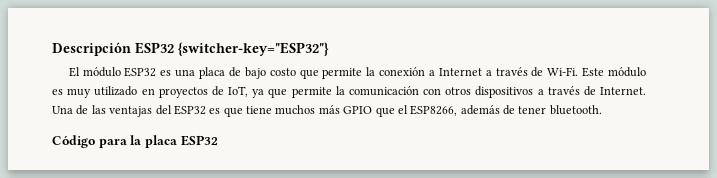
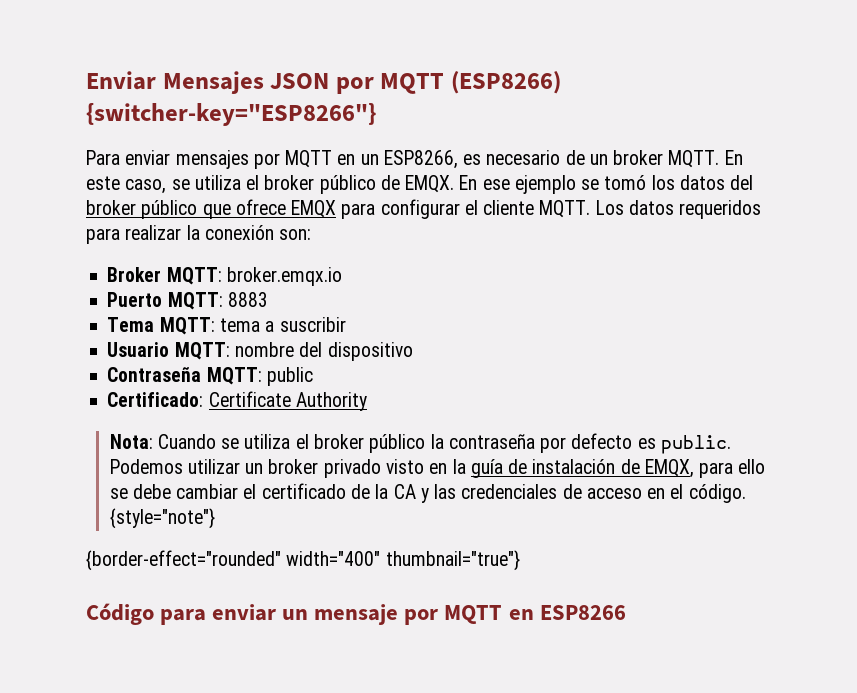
[52,42,329,56] [68,67,646,79] [52,86,646,98] [52,105,602,117] [52,135,218,148] Descripción ESP32 {switcher-key="ESP32"} // El módulo ESP32 es una placa de bajo costo que permite la conexión a Internet a través de Wi-Fi. Este módulo es muy utilizado en proyectos de IoT, ya que permite la comunicación con otros dispositivos a través de Internet. Una de las ventajas del ESP32 es que tiene muchos más GPIO que el ESP8266, además de tener bluetooth. // Código para la placa ESP32 -> [86,71,562,94] [86,103,376,126] [86,150,743,169] [86,175,754,194] [86,199,762,219] [86,225,312,244] [107,267,342,286] [107,292,268,310] [107,317,346,335] [107,342,413,361] [107,367,313,386] [107,391,367,411] [109,433,731,454] [109,459,766,478] [109,483,746,503] [109,508,215,529] [86,550,520,571] [86,603,626,625] Enviar Mensajes JSON por MQTT (ESP8266) {switcher-key="ESP8266"} // Para enviar mensajes por MQTT en un ESP8266, es necesario de un broker MQTT. En este caso, se utiliza el broker público de EMQX. En ese ejemplo se tomó los datos del broker público que ofrece EMQX para configurar el cliente MQTT. Los datos requeridos para realizar la conexión son: // Broker MQTT: broker.emqx.io // Puerto MQTT: 8883 // Tema MQTT: tema a suscribir // Usuario MQTT: nombre del dispositivo // Contraseña MQTT: public // Certificado: Certificate Authority // Nota: Cuando se utiliza el broker público la contraseña por defecto es public. Podemos utilizar un broker privado visto en la guía de instalación de EMQX, para ello se debe cambiar el certificado de la CA y las credenciales de acceso en el código. {style="note"} // {border-effect="rounded" width="400" thumbnail="true"} // Código para enviar un mensaje por MQTT en ESP8266

